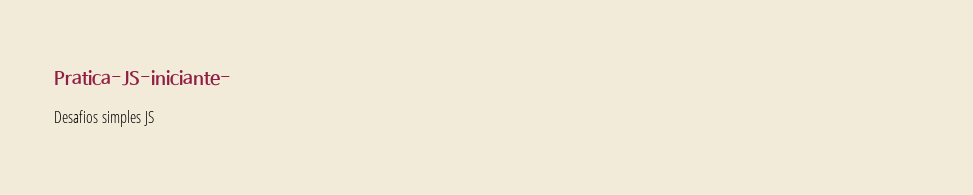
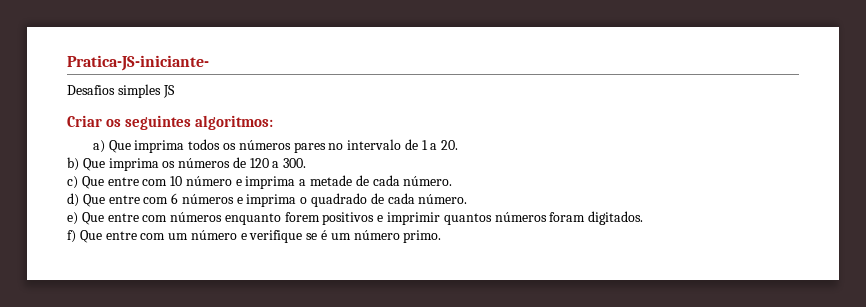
(155, 118) none -> [67,115,273,130] [92,139,459,153] [67,157,307,171] [67,175,453,189] [67,193,468,207] [67,211,644,225] [67,230,442,243] // Criar os seguintes algoritmos: // a) Que imprima todos os números pares no intervalo de 1 a 20. // b) Que imprima os números de 120 a 300. // c) Que entre com 10 número e imprima a metade de cada número. // d) Que entre com 6 números e imprima o quadrado de cada número. // e) Que entre com números enquanto forem positivos e imprimir quantos números foram digitados. // f) Que entre com um número e verifique se é um número primo.

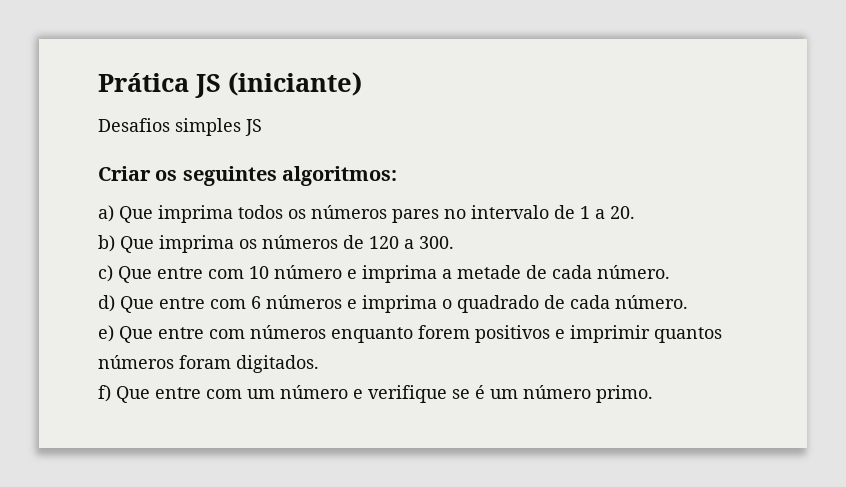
[67,55,209,71] Pratica-JS-iniciante- -> [98,72,362,98] Prática JS (iniciante)

